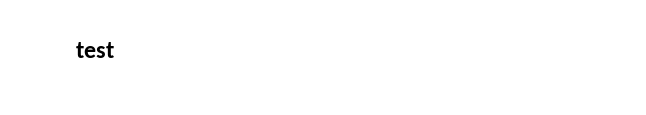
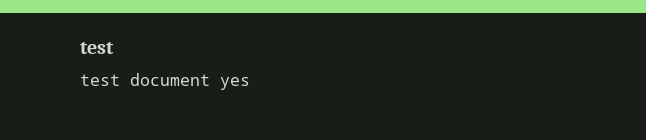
[76,42,114,58] test -> [80,42,114,54] [80,73,250,90] test // test document yes

